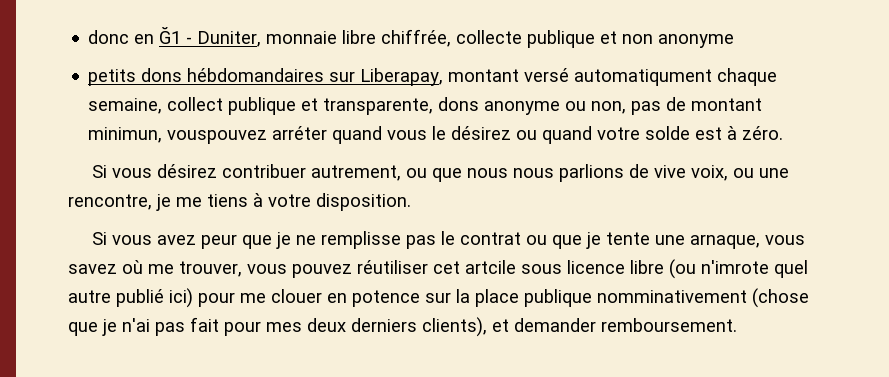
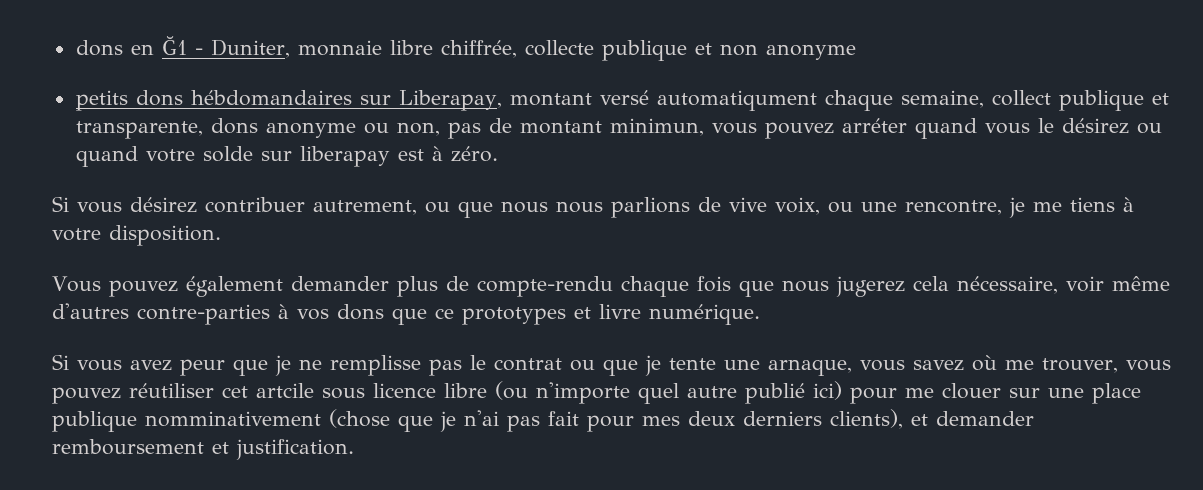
[88,30,130,44] donc -> [75,40,123,56] dons
[167,130,268,144] vouspouvez -> [711,122,834,139] vous pouvez
(691, 133) none -> [260,146,390,167] sur liberapay
(411, 202) none -> [52,276,1170,297] [52,303,760,325] // Vous pouvez également demander plus de compte-rendu chaque fois que nous jugerez cela nécessaire, voir même d'autres contre-parties à vos dons que ce prototypes et livre numérique.
[701,260,769,274] n'imrote -> [536,382,630,404] n'importe
[327,289,470,307] en potence sur la -> [1009,387,1084,398] sur une
[601,318,737,332] remboursement. -> [52,439,354,460] remboursement et justification.

